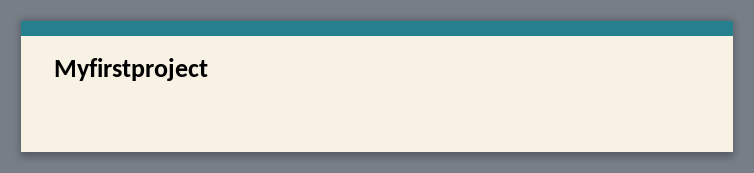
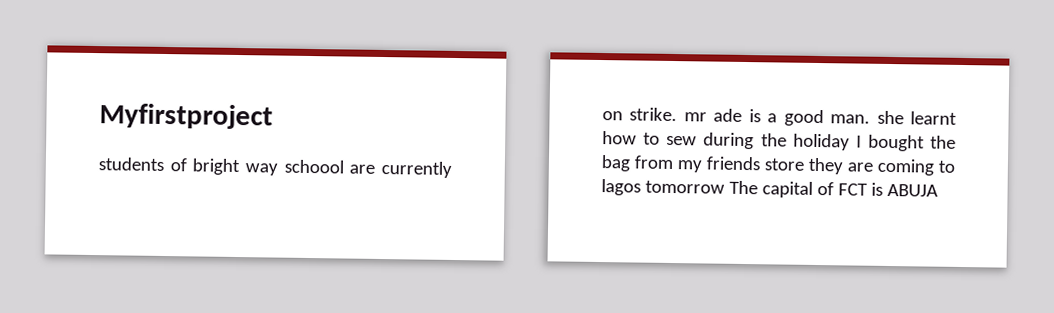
(208, 69) none -> [98,157,452,178] [602,107,957,127] [602,131,956,152] [601,155,955,176] [601,179,938,198] // students of bright way schoool are currently on strike. mr ade is a good man. she learnt how to sew during the holiday I bought the bag from my friends store they are coming to lagos tomorrow The capital of FCT is ABUJA

